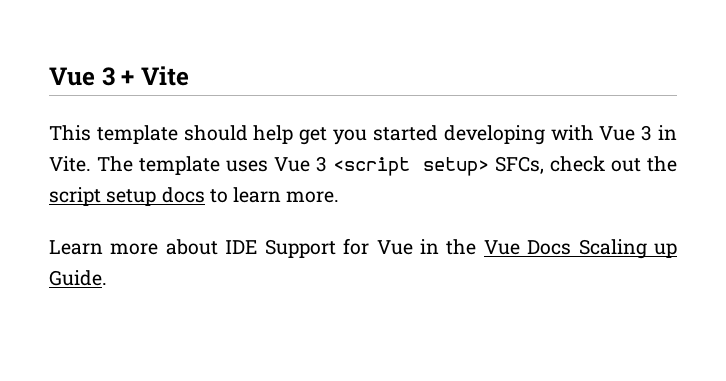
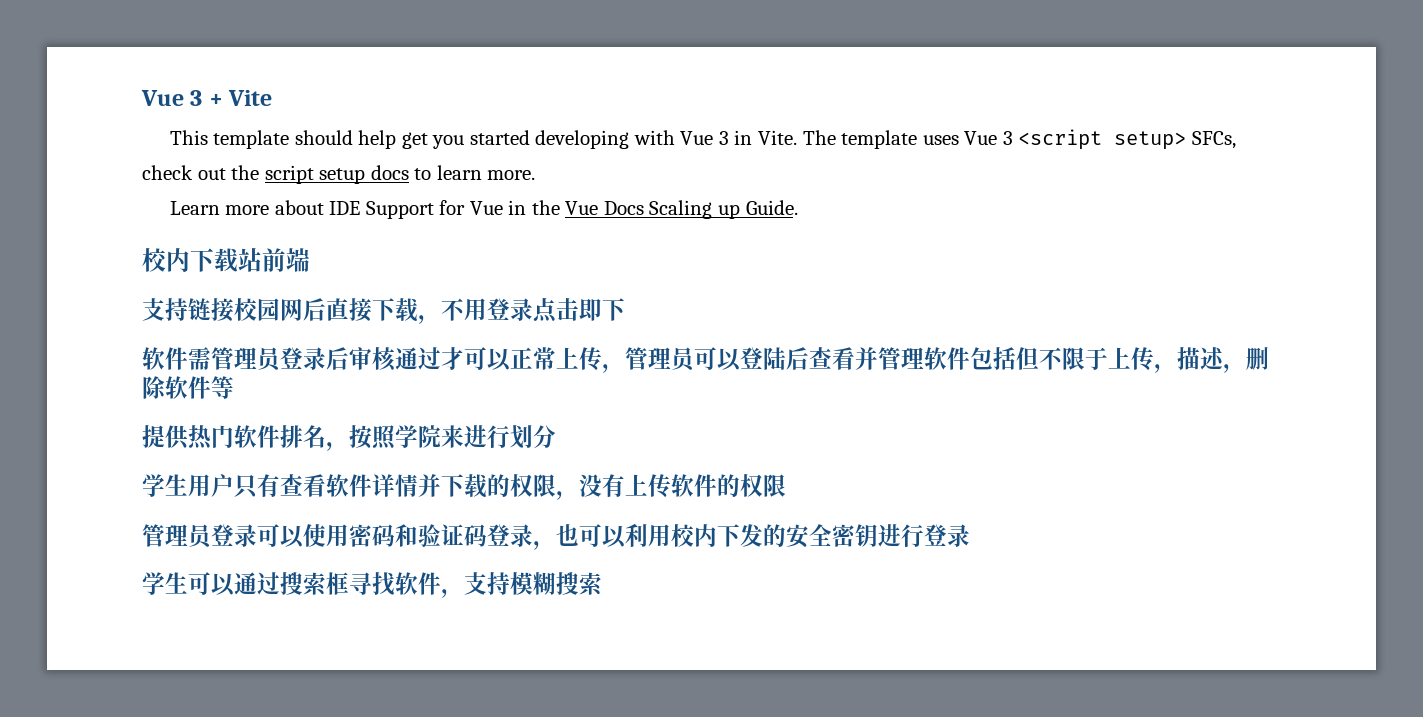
(107, 278) none -> [142,248,310,273] [142,298,625,324] [142,347,1269,373] [142,376,234,399] [142,425,556,451] [142,474,786,500] [142,523,970,550] [142,572,602,598] // 校内下载站前端 // 支持链接校园网后直接下载，不用登录点击即下 // 软件需管理员登录后审核通过才可以正常上传，管理员可以登陆后查看并管理软件包括但不限于上传，描述，删除软件等 // 提供热门软件排名，按照学院来进行划分 // 学生用户只有查看软件详情并下载的权限，没有上传软件的权限 // 管理员登录可以使用密码和验证码登录，也可以利用校内下发的安全密钥进行登录 // 学生可以通过搜索框寻找软件，支持模糊搜索

